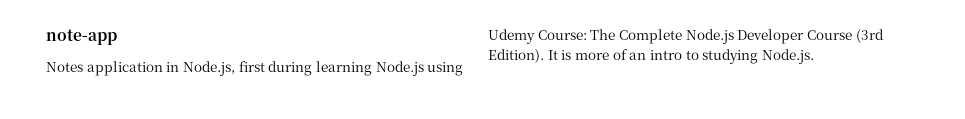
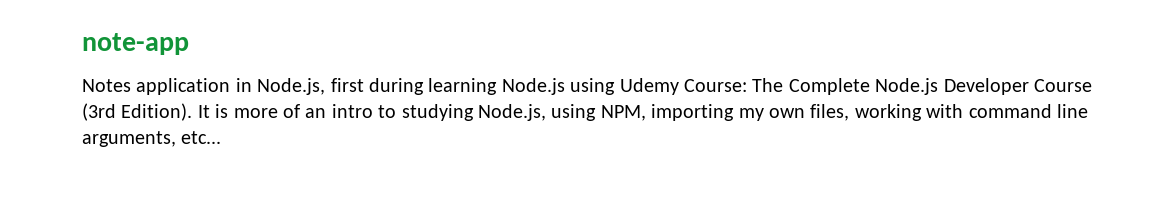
[761,49,814,64] Node.js. -> [478,104,1088,121] [82,131,222,147] Node.js, using NPM, importing my own files, working with command line arguments, etc...

